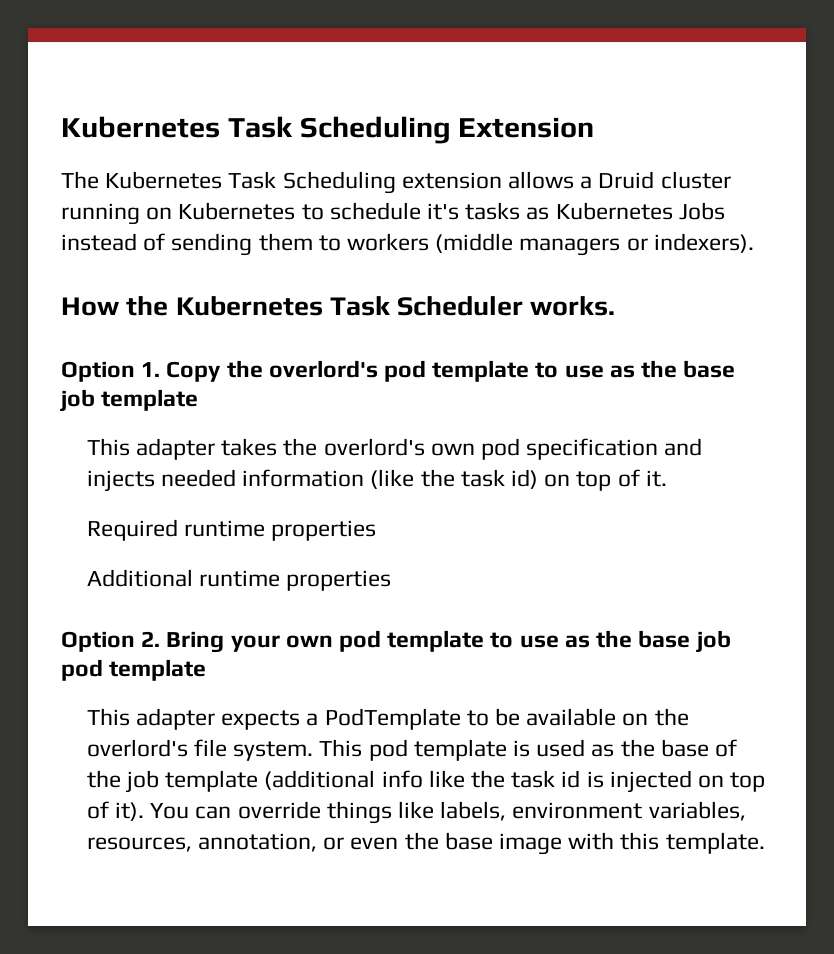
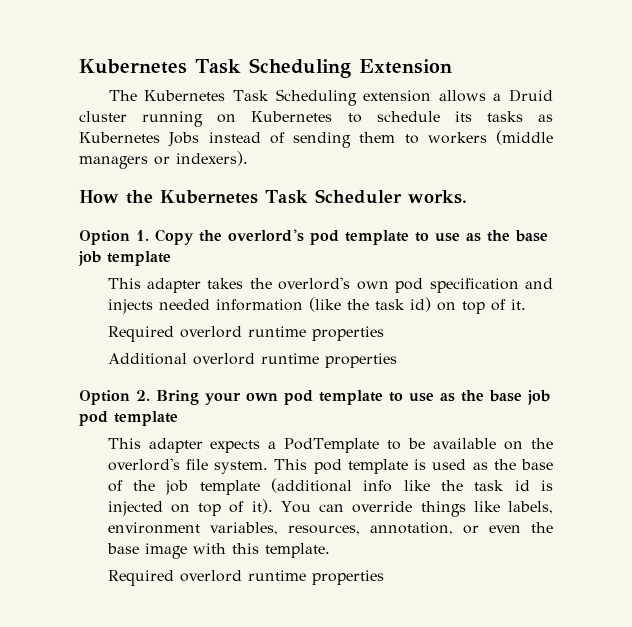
[427,203,460,220] it's -> [454,111,472,122] its
(178, 530) none -> [179,326,242,338] overlord
(193, 578) none -> [192,353,255,365] overlord
(765, 843) none -> [107,570,384,586] // Required overlord runtime properties

